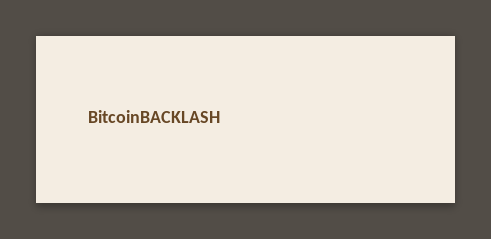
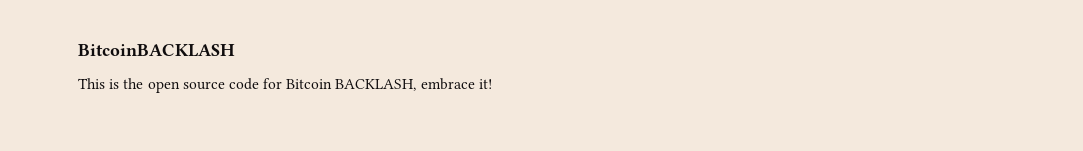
(220, 116) none -> [78,78,492,93] // This is the open source code for Bitcoin BACKLASH, embrace it!

